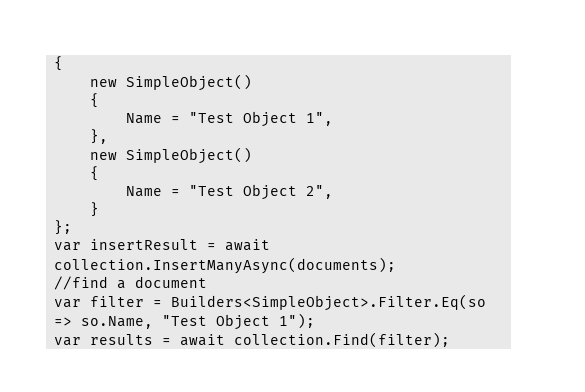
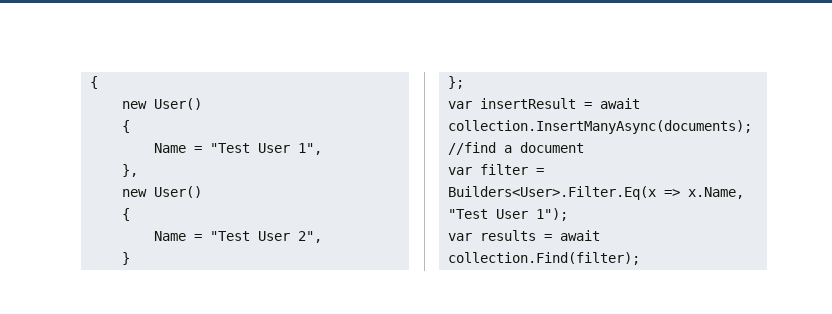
[126,74,253,91] [90,93,100,108] [126,111,298,127] SimpleObject() // { // Name = "Test Object -> [154,98,203,110] [122,120,131,133] [154,143,291,153] User() // { // Name = "Test User
[126,147,253,164] [90,166,100,181] [126,184,298,200] SimpleObject() // { // Name = "Test Object -> [154,186,203,198] [122,208,131,221] [154,231,291,241] User() // { // Name = "Test User
[171,294,487,311] [54,314,271,330] Builders<SimpleObject>.Filter.Eq(so => so.Name, "Test Object -> [448,186,745,200] [448,209,529,219] Builders<User>.Filter.Eq(x => x.Name, "Test User

